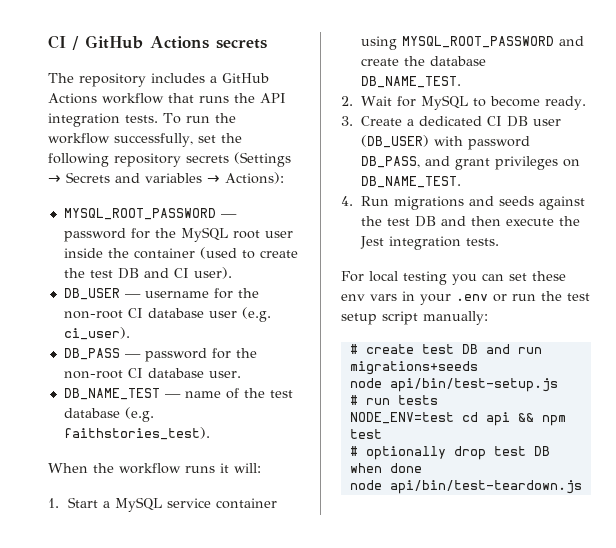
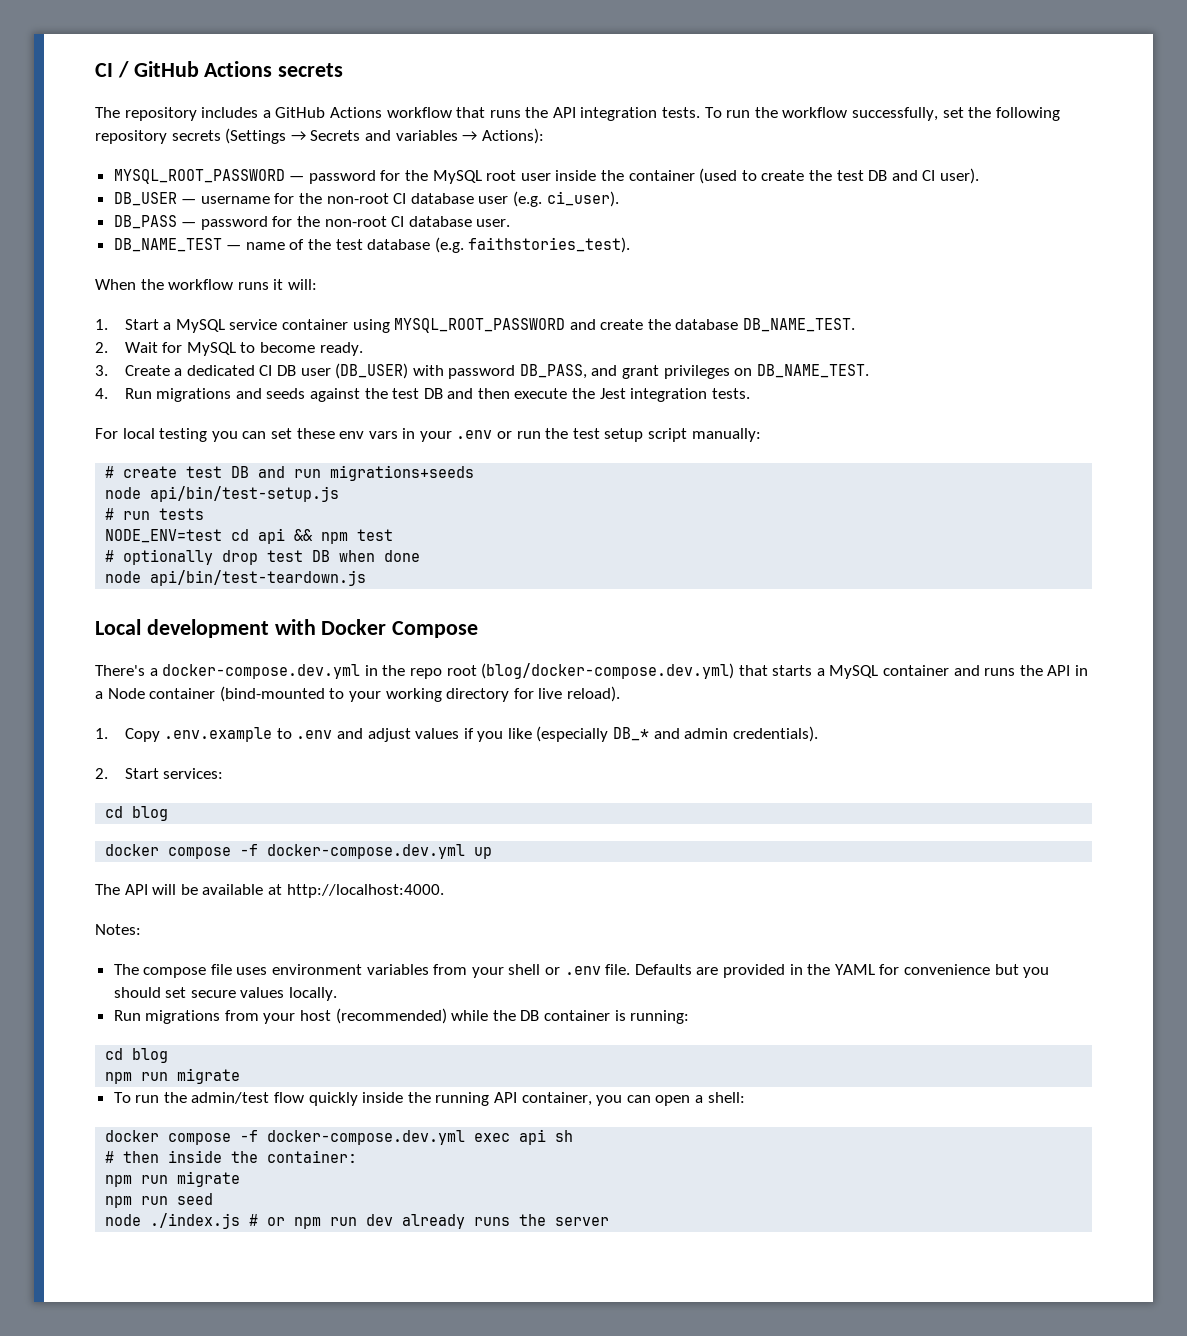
(582, 487) none -> [95,619,479,638] [95,663,1089,679] [95,686,620,702] [95,726,818,742] [95,768,224,779] [105,806,169,821] [105,844,493,859] [95,884,444,898] [95,924,141,935] [113,964,1050,978] [113,987,338,1001] [113,1008,690,1024] [105,1048,169,1063] [105,1068,241,1084] [113,1092,745,1106] [105,1129,574,1145] [105,1150,358,1163] [105,1171,241,1187] [105,1193,214,1208] [105,1213,610,1229] // Local development with Docker Compose // There's a docker-compose.dev.yml in the repo root (blog/docker-compose.dev.yml) that starts a MySQL container and runs the API in a Node container (bind-mounted to your working directory for live reload). // 1. Copy .env.example to .env and adjust values if you like (especially DB_* and admin credentials). // 2. Start services: // cd blog // docker compose -f docker-compose.dev.yml up // The API will be available at http://localhost:4000. // Notes: // The compose file uses environment variables from your shell or .env file. Defaults are provided in the YAML for convenience but you should set secure values locally. // Run migrations from your host (recommended) while the DB container is running: // cd blog // npm run migrate // To run the admin/test flow quickly inside the running API container, you can open a shell: // docker compose -f docker-compose.dev.yml exec api sh // # then inside the container: // npm run migrate // npm run seed // node ./index.js # or npm run dev already runs the server

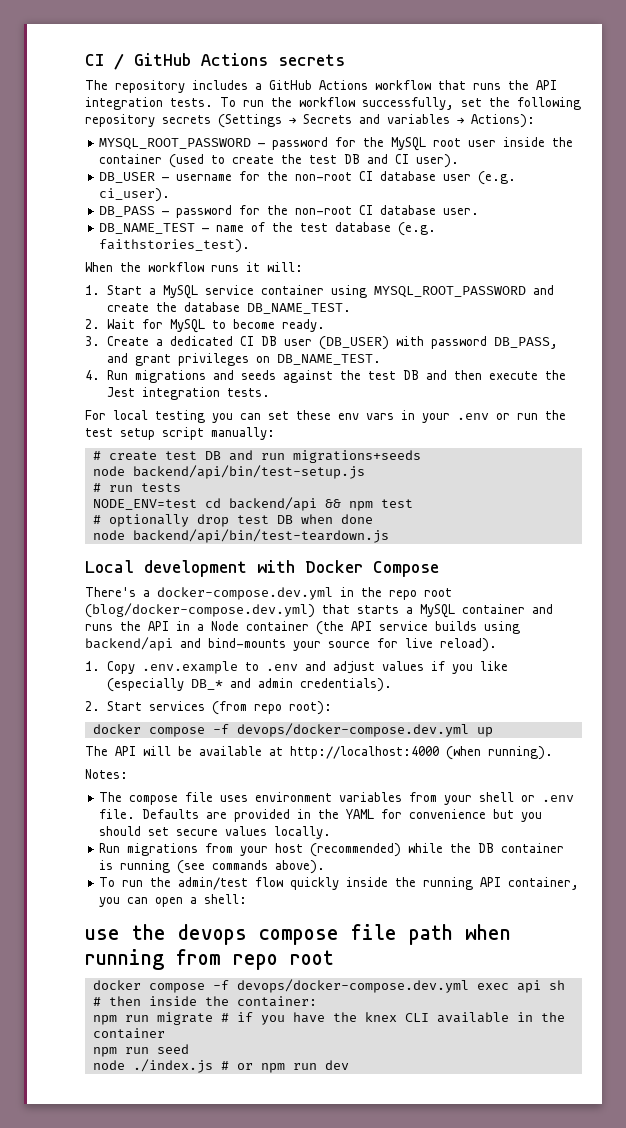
[150,486,340,502] api/bin/test-setup.js -> [132,465,365,479] backend/api/bin/test-setup.js
[258,528,286,544] api -> [228,497,317,511] backend/api
[150,570,367,586] api/bin/test-teardown.js -> [132,529,389,543] backend/api/bin/test-teardown.js
[219,686,510,702] (bind-mounted to your working directory -> [316,621,520,635] [85,637,370,651] (the API service builds using backend/api and bind-mounts your source
[163,768,224,779] [105,806,169,821] [105,844,466,859] services: // cd blog // docker compose -f docker-compose.dev.yml -> [148,701,332,715] [92,723,469,737] services (from repo root): // docker compose -f devops/docker-compose.dev.yml
[286,884,444,898] http://localhost:4000. -> [290,746,553,760] http://localhost:4000 (when running).
[630,1010,690,1024] [105,1048,169,1063] [105,1068,241,1084] running: // cd blog // npm run migrate -> [120,860,326,874] running (see commands above).
[105,1130,466,1145] // docker compose -f docker-compose.dev.yml -> [85,924,511,945] [85,949,334,970] [92,979,469,993] // use the devops compose file path when running from repo root // docker compose -f devops/docker-compose.dev.yml
(241, 1179) none -> [220,1012,565,1025] [92,1028,165,1039] # if you have the knex CLI available in the container
[402,1214,610,1229] already runs the server -> (349, 1065) none

